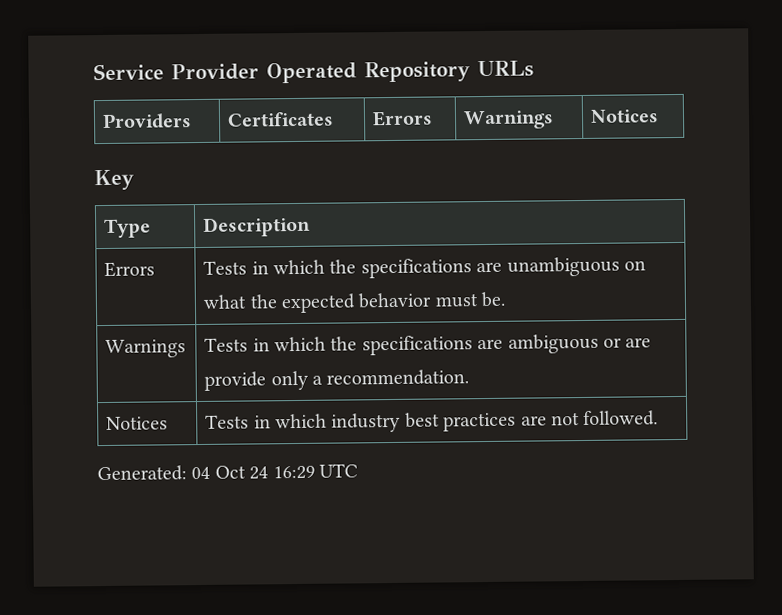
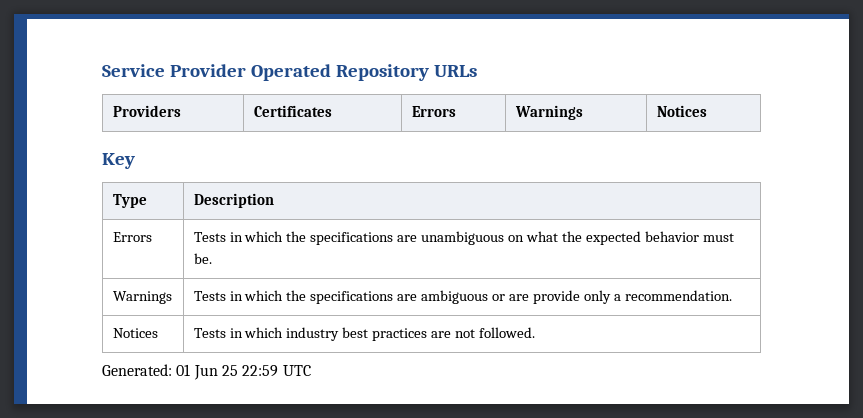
[191,465,315,480] 04 Oct 24 16:29 -> [176,364,279,380] 01 Jun 25 22:59

